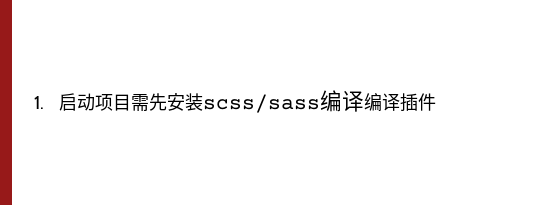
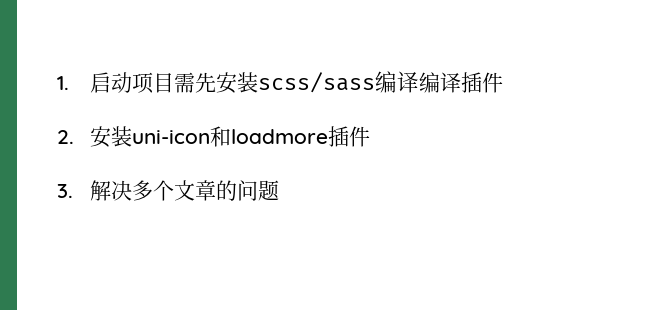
(436, 102) none -> [57,126,370,148] [57,180,279,201] // 2.安装uni-icon和loadmore插件 // 3.解决多个文章的问题

